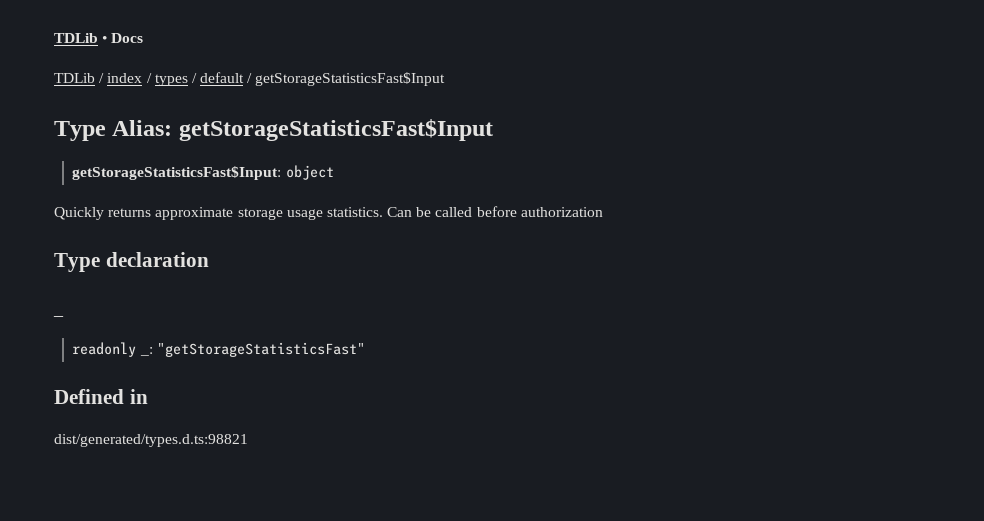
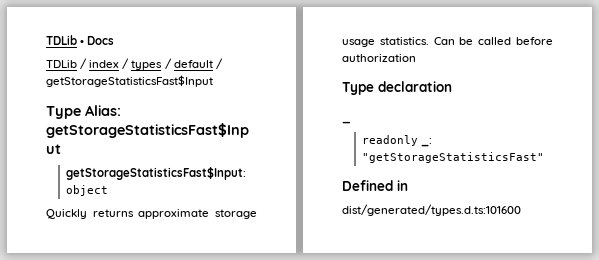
[54,434,248,447] dist/generated/types.d.ts:98821 -> [342,204,521,216] dist/generated/types.d.ts:101600

